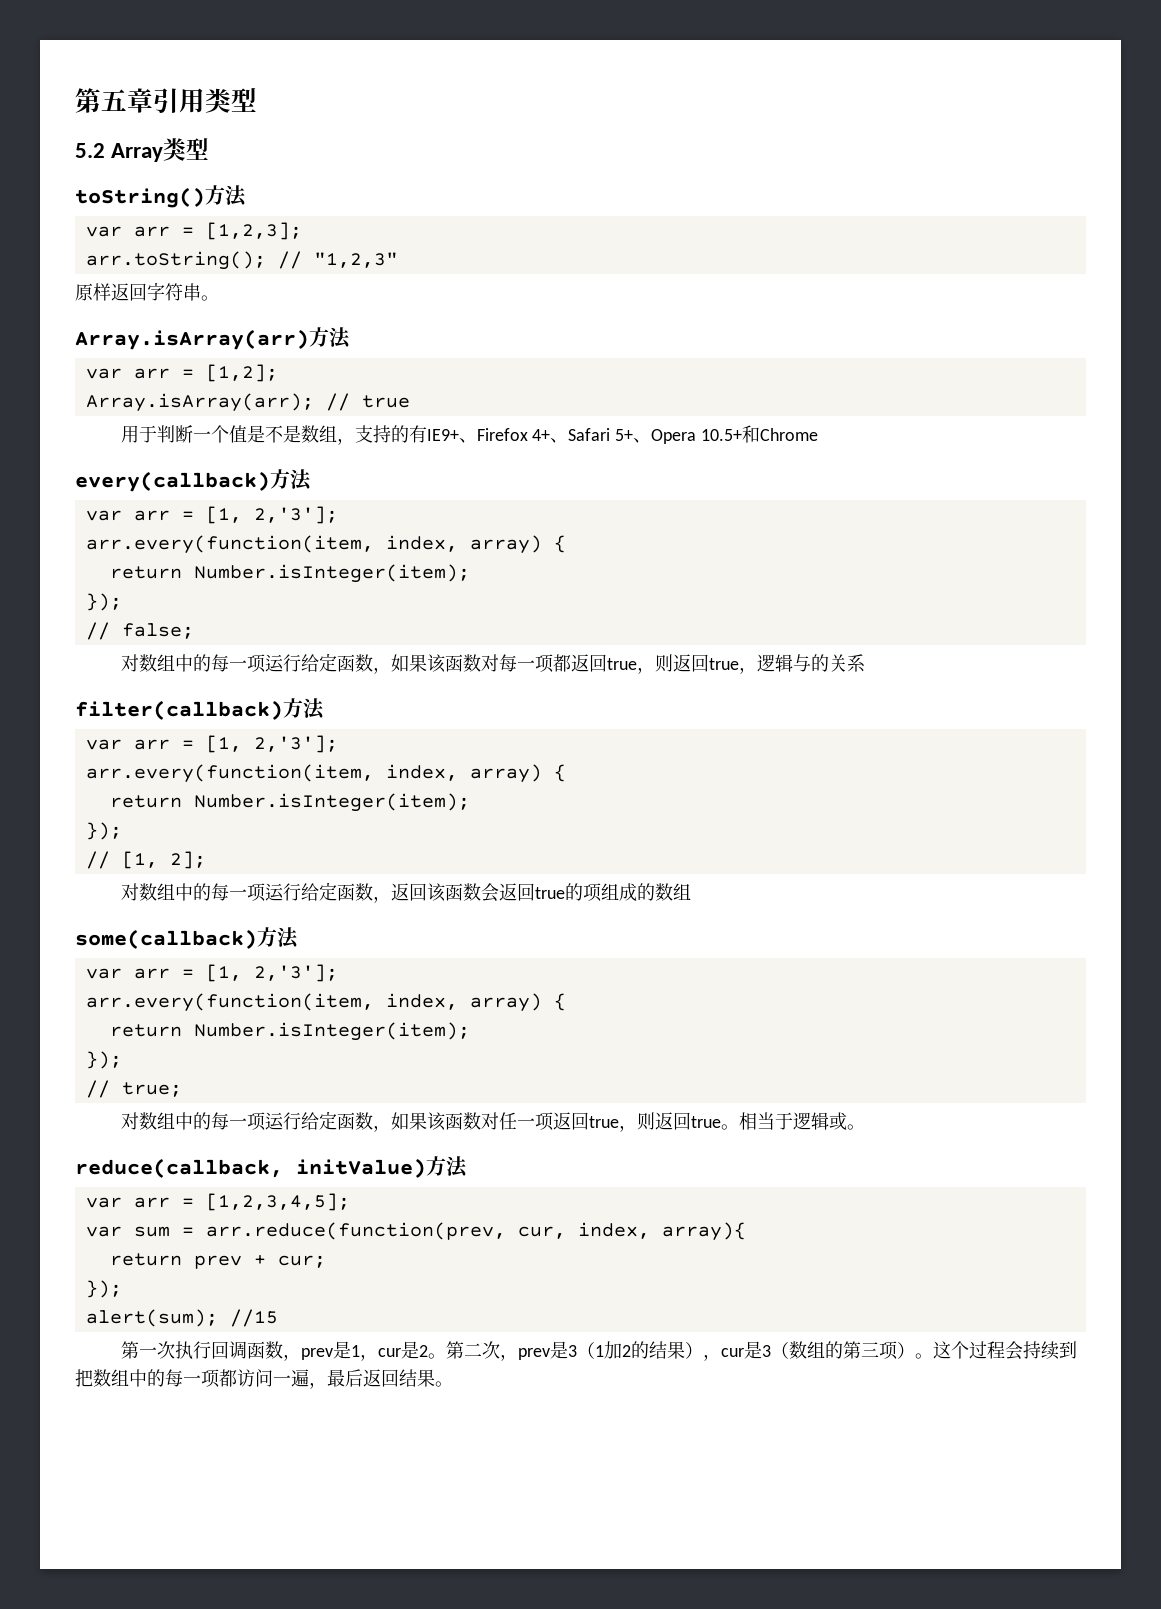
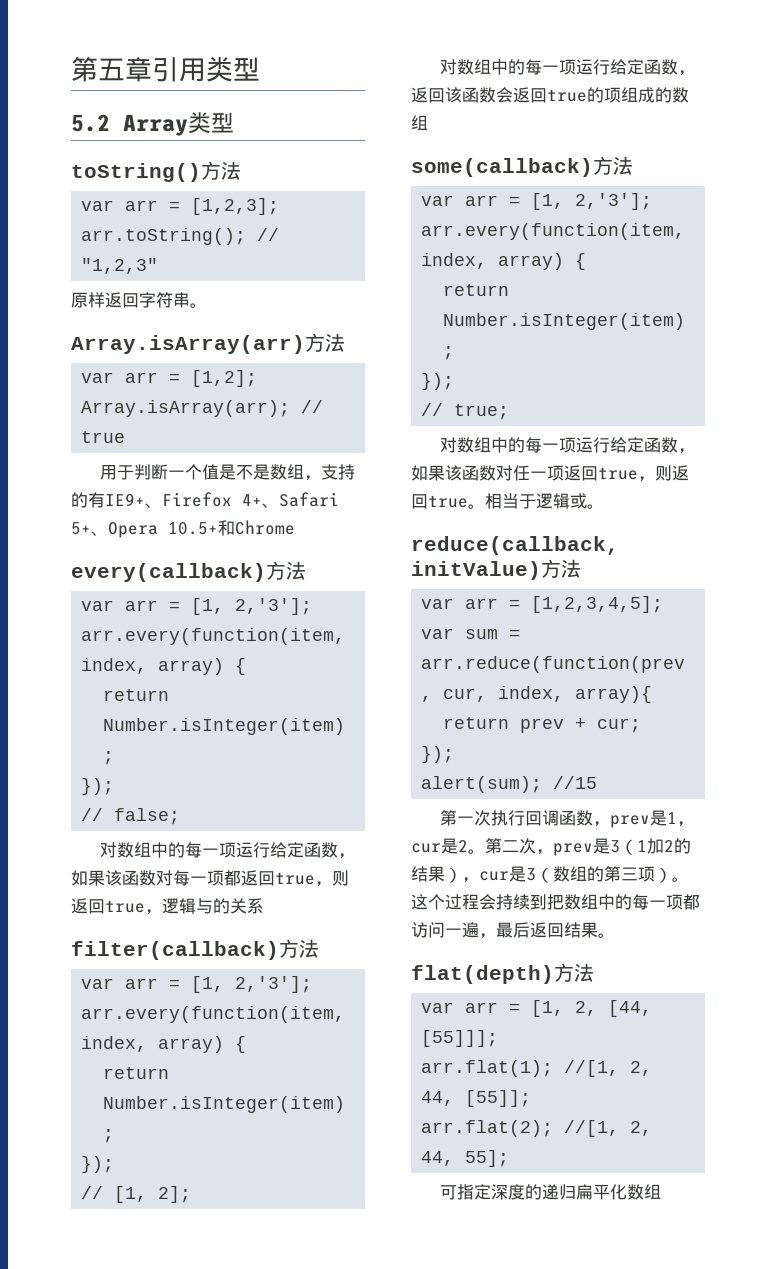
(453, 1384) none -> [411,963,594,984] [421,1000,653,1017] [421,1030,499,1047] [421,1060,653,1077] [421,1090,532,1107] [421,1120,653,1137] [421,1150,510,1167] [439,1184,661,1200] // flat(depth)方法 // var arr = [1, 2, [44, [55]]]; // arr.flat(1); //[1, 2, 44, [55]]; // arr.flat(2); //[1, 2, 44, 55]; // 可指定深度的递归扁平化数组

